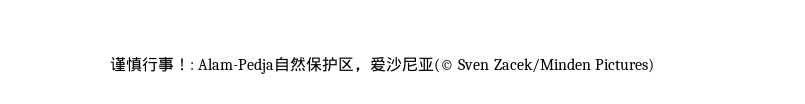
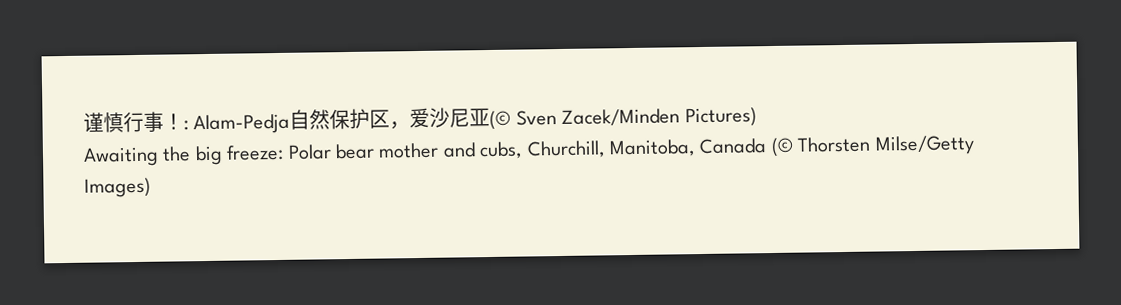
(655, 65) none -> [83,135,975,167] [84,177,151,198] // Awaiting the big freeze: Polar bear mother and cubs, Churchill, Manitoba, Canada (© Thorsten Milse/Getty Images)

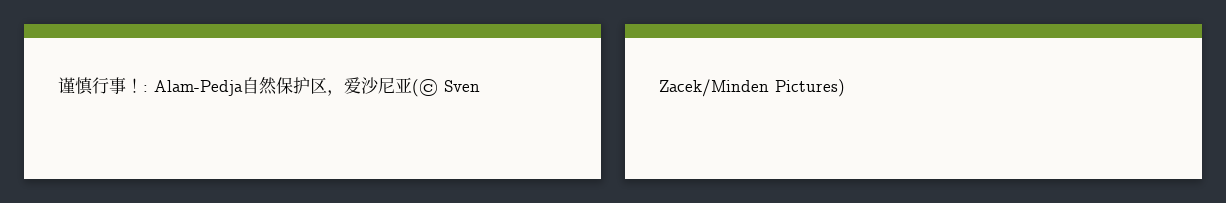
[83,135,975,167] [84,177,151,198] // Awaiting the big freeze: Polar bear mother and cubs, Churchill, Manitoba, Canada (© Thorsten Milse/Getty Images) -> (845, 88) none

